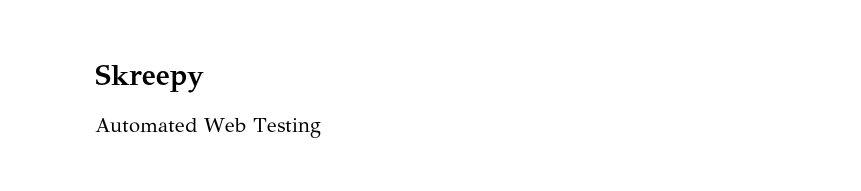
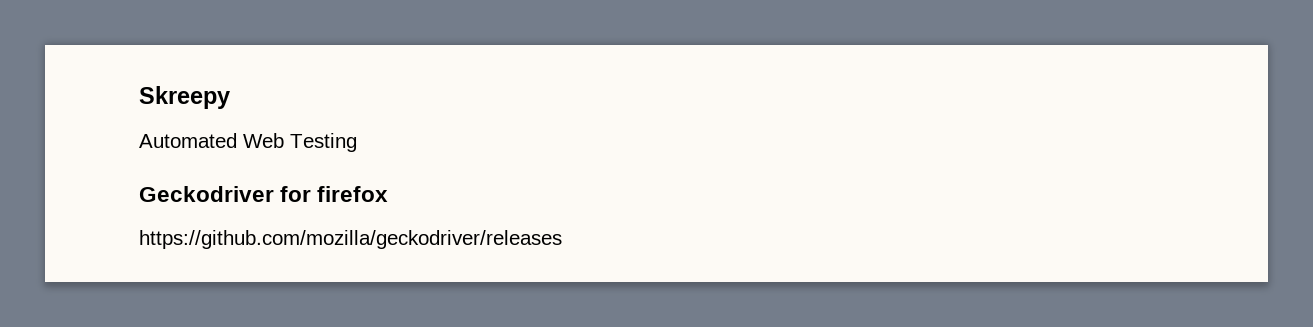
(321, 128) none -> [139,186,389,202] [139,230,562,249] // Geckodriver for firefox // https://github.com/mozilla/geckodriver/releases

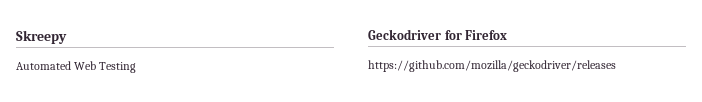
[317,186,389,202] firefox -> [465,30,508,40] Firefox

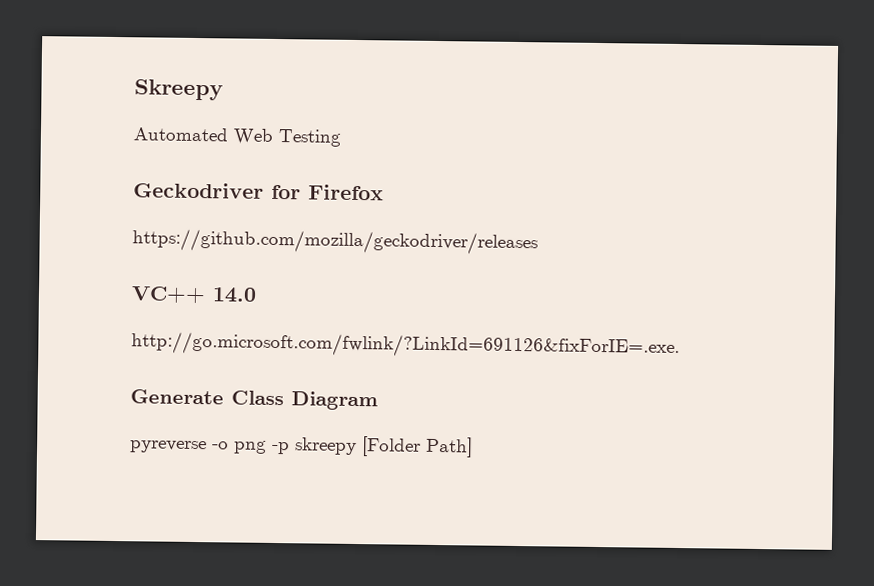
(616, 66) none -> [131,286,257,304] [131,331,680,361] [130,389,378,411] [130,436,473,458] // VC++ 14.0 // http://go.microsoft.com/fwlink/?LinkId=691126&fixForIE=.exe. // Generate Class Diagram // pyreverse -o png -p skreepy [Folder Path]

